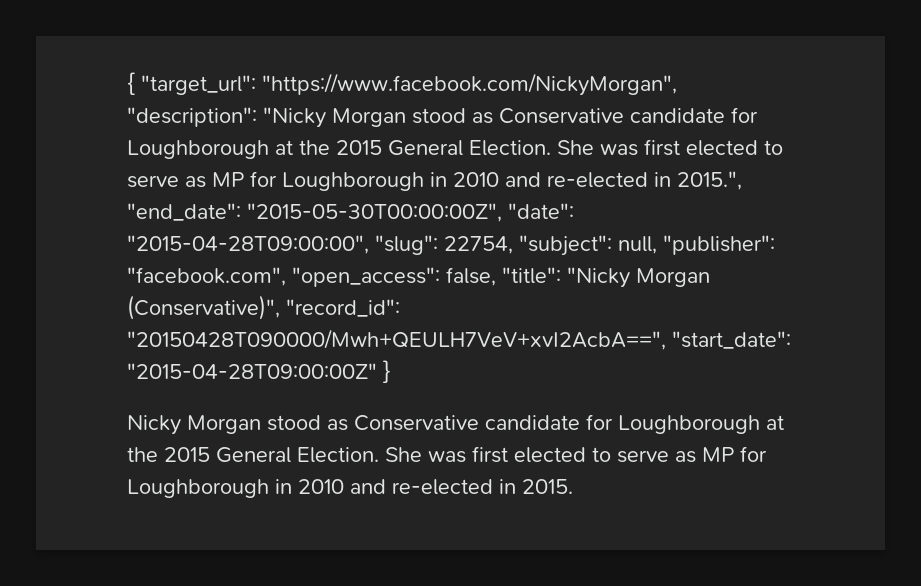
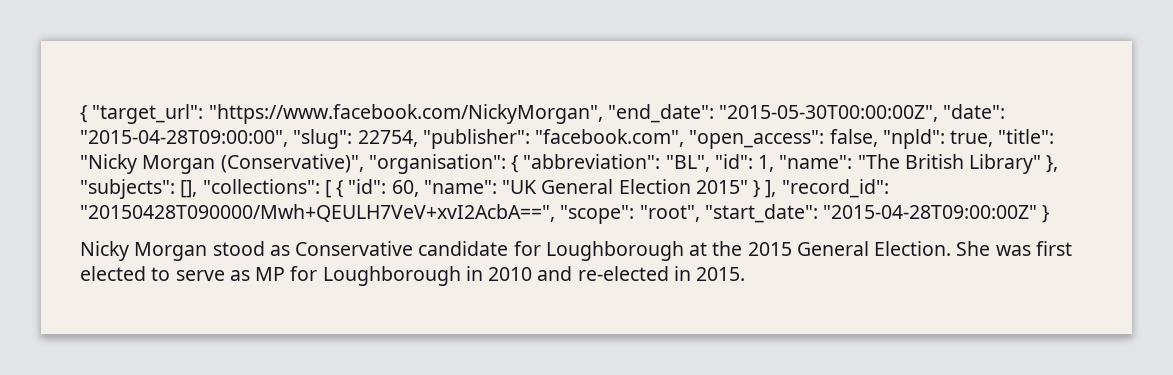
[127,107,758,128] [127,139,783,159] [127,171,742,191] "description": "Nicky Morgan stood as Conservative candidate for Loughborough at the 2015 General Election. She was first elected to serve as MP for Loughborough in 2010 and re-elected in 2015.", -> (603, 114) none
[519,235,657,256] "subject": null, -> (418, 138) none
(496, 276) none -> [882,129,994,149] "npld": true,
[286,299,400,317] [127,329,666,350] "record_id": "20150428T090000/Mwh+QEULH7VeV+xvI2AcbA==", -> [368,154,1059,174] [80,179,889,199] [80,204,700,224] "organisation": { "abbreviation": "BL", "id": 1, "name": "The British Library" }, "subjects": [], "collections": [ { "id": 60, "name": "UK General Election 2015" } ], "record_id": "20150428T090000/Mwh+QEULH7VeV+xvI2AcbA==", "scope": "root",

